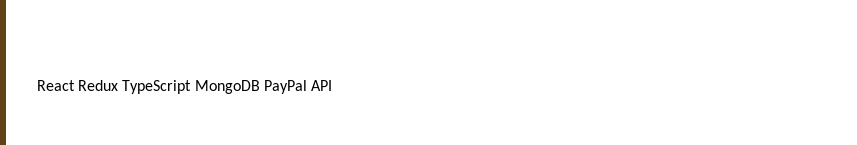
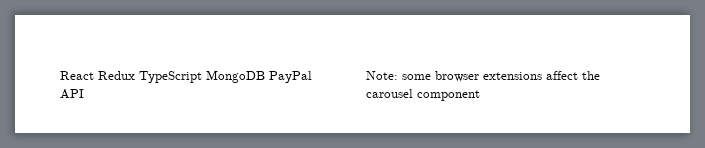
(332, 85) none -> [366,71,600,82] [366,89,480,101] // Note: some browser extensions affect the carousel component

